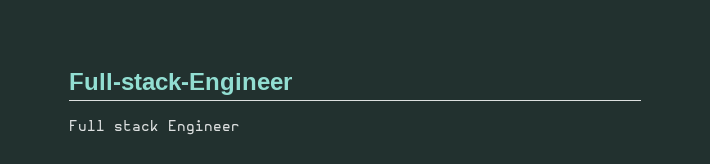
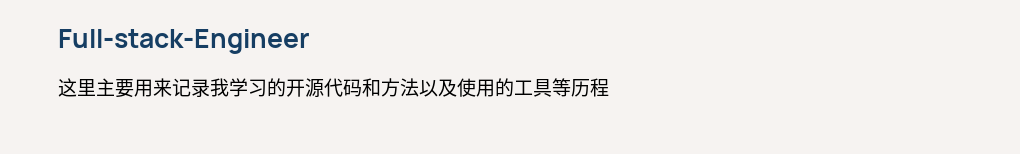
[69,120,240,135] Full stack Engineer -> [58,78,609,98] 这里主要用来记录我学习的开源代码和方法以及使用的工具等历程

